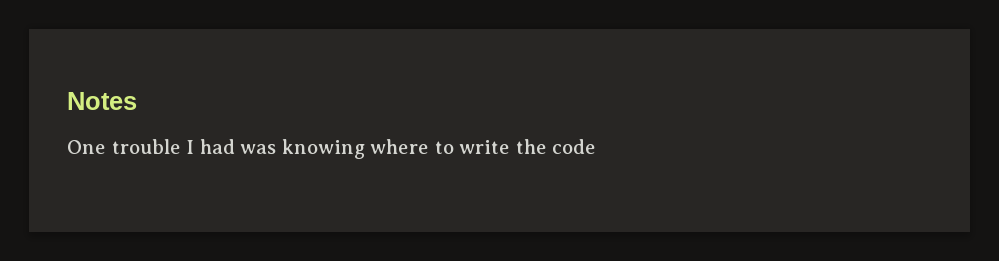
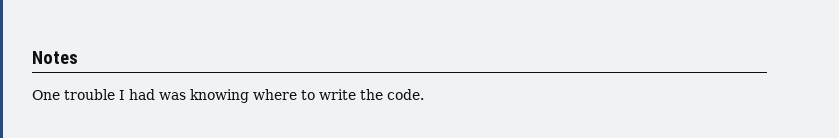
[552,139,597,154] code -> [387,89,424,100] code.

